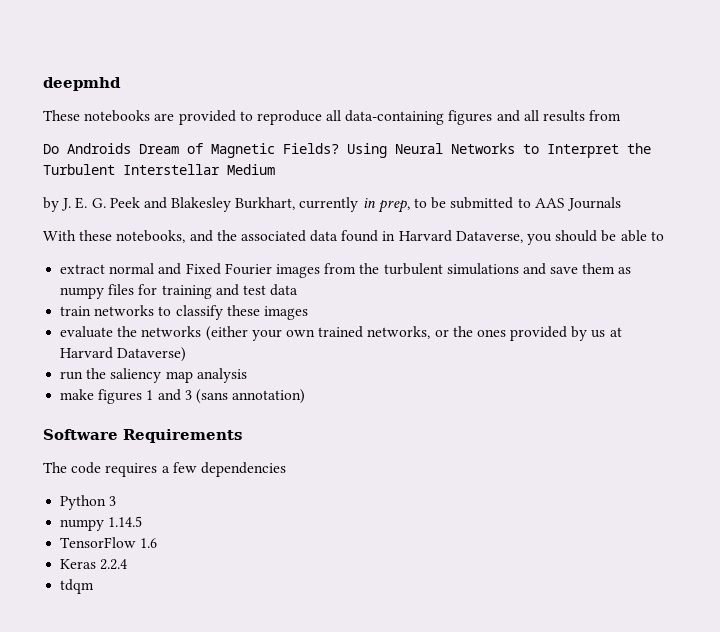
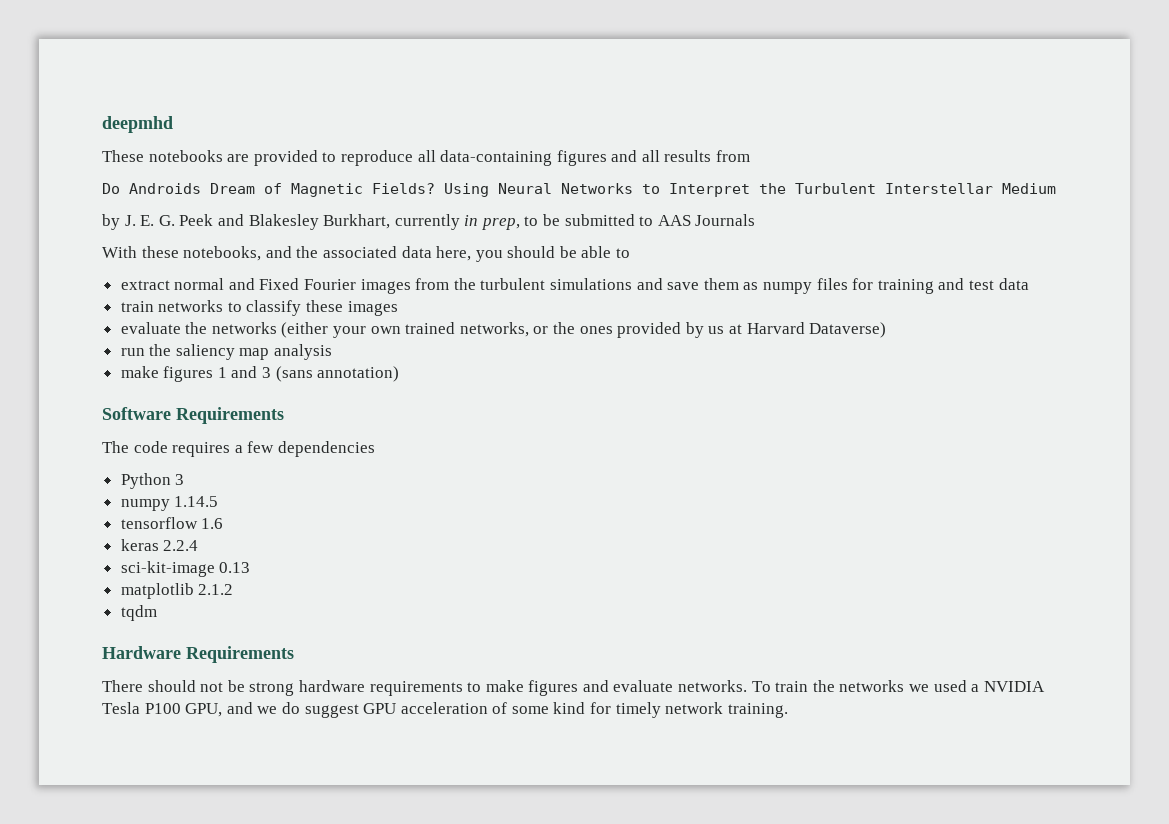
[341,230,523,243] found in Harvard Dataverse, -> [436,246,472,261] here,
[60,537,137,548] TensorFlow -> [120,517,198,529] tensorflow
[60,559,97,569] Keras -> [120,539,159,551] keras
[60,579,95,594] tdqm -> [120,561,251,577] [120,583,234,599] [120,605,157,621] [102,646,294,663] [102,680,1045,696] [102,702,788,718] sci-kit-image 0.13 // matplotlib 2.1.2 // tqdm // Hardware Requirements // There should not be strong hardware requirements to make figures and evaluate networks. To train the networks we used a NVIDIA Tesla P100 GPU, and we do suggest GPU acceleration of some kind for timely network training.

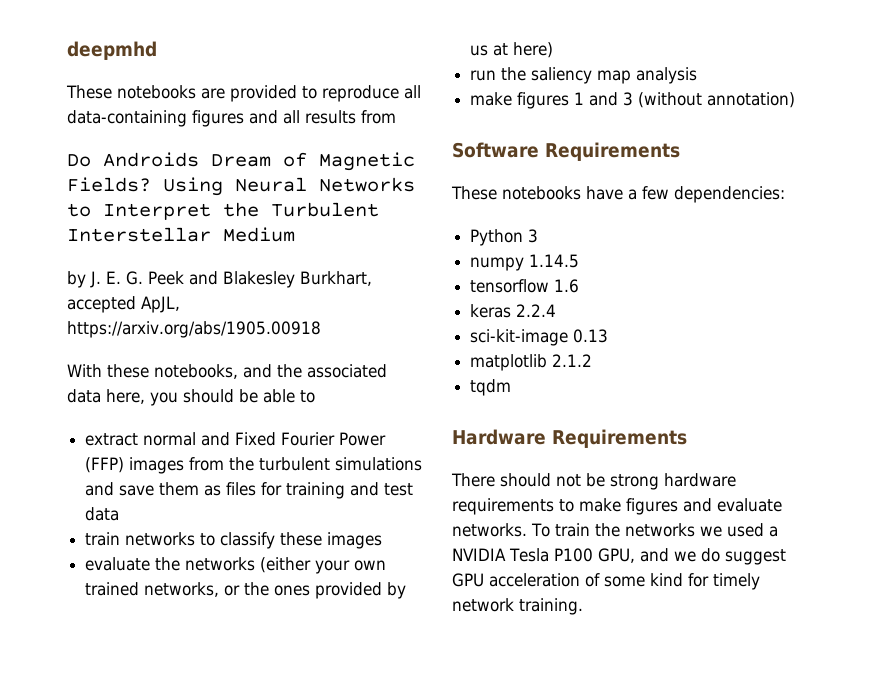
[394,214,756,230] currently in prep, to be submitted to AAS Journals -> [67,296,180,313] [67,321,321,338] accepted ApJL, https://arxiv.org/abs/1905.00918
(357, 284) none -> [339,432,387,446] [85,457,125,473] Power (FFP)
[762,282,812,294] numpy -> (222, 490) none
[746,322,887,338] Harvard Dataverse) -> [513,42,554,58] here)
[275,366,313,382] (sans -> [638,92,703,108] (without
[102,441,231,457] The code requires -> [451,186,623,200] These notebooks have
[277,441,375,457] dependencies -> [674,186,785,203] dependencies:

